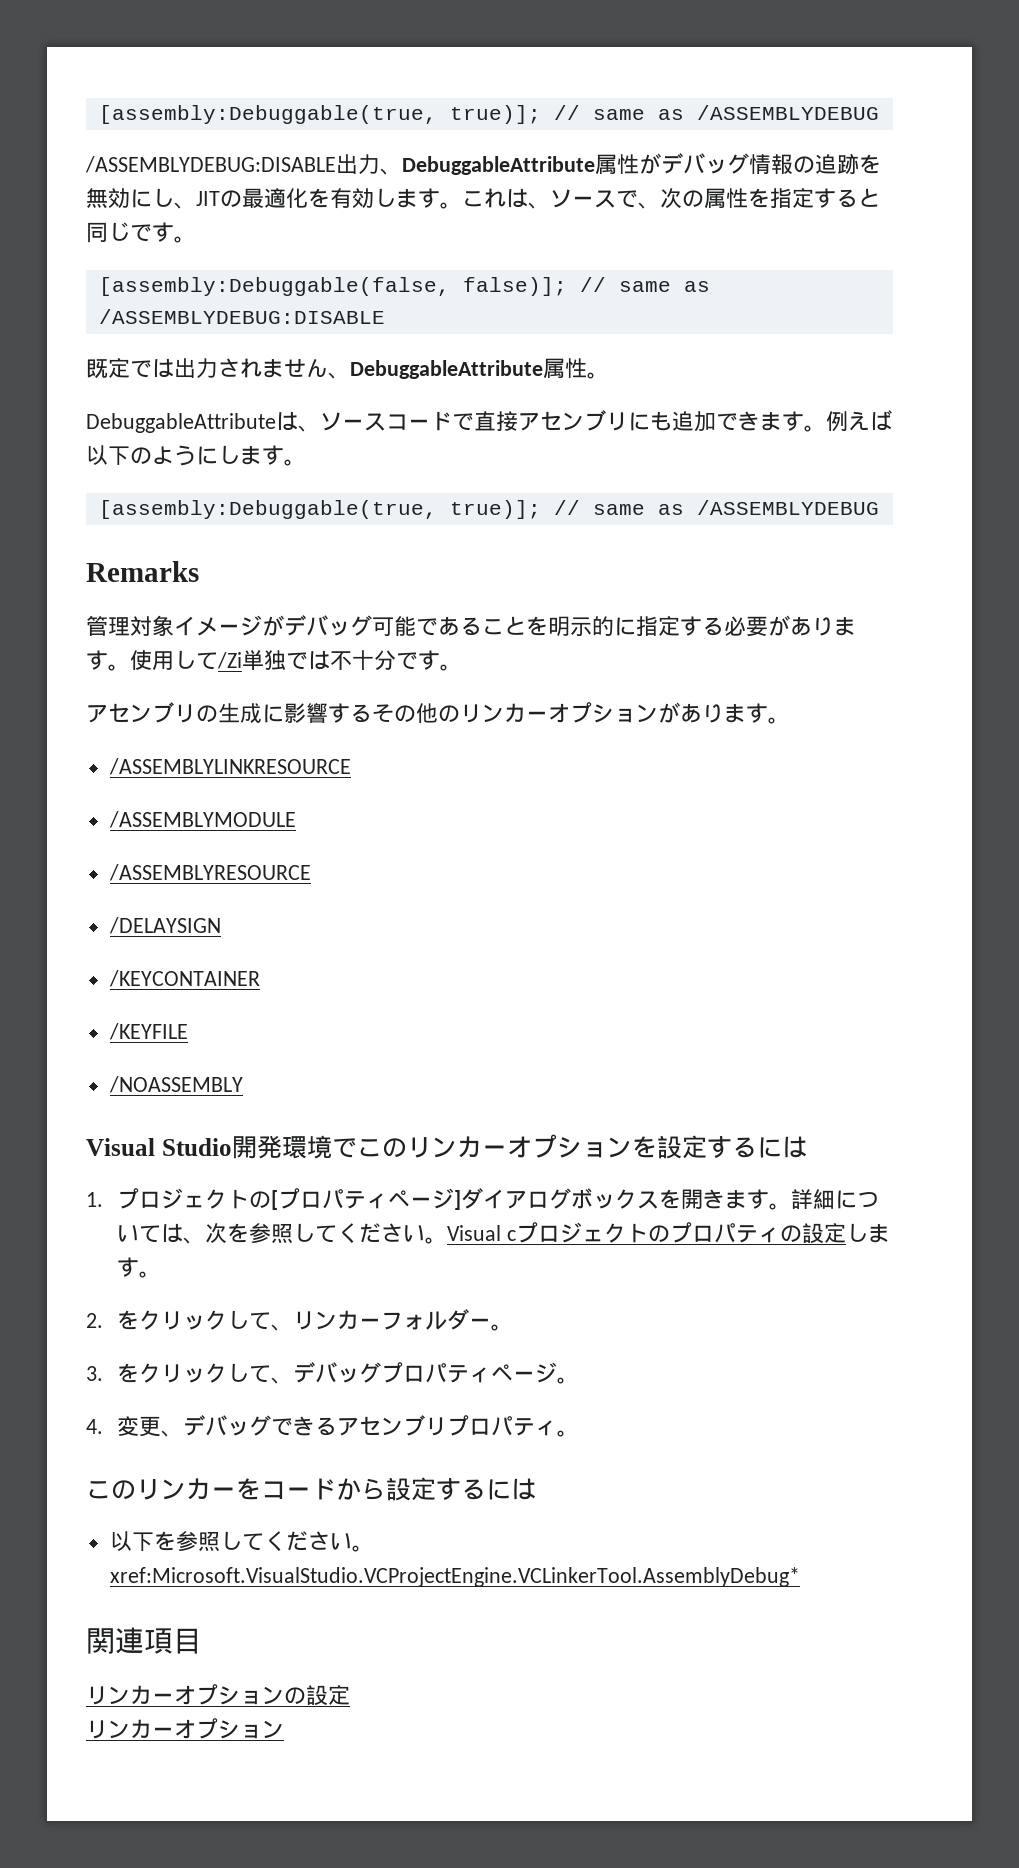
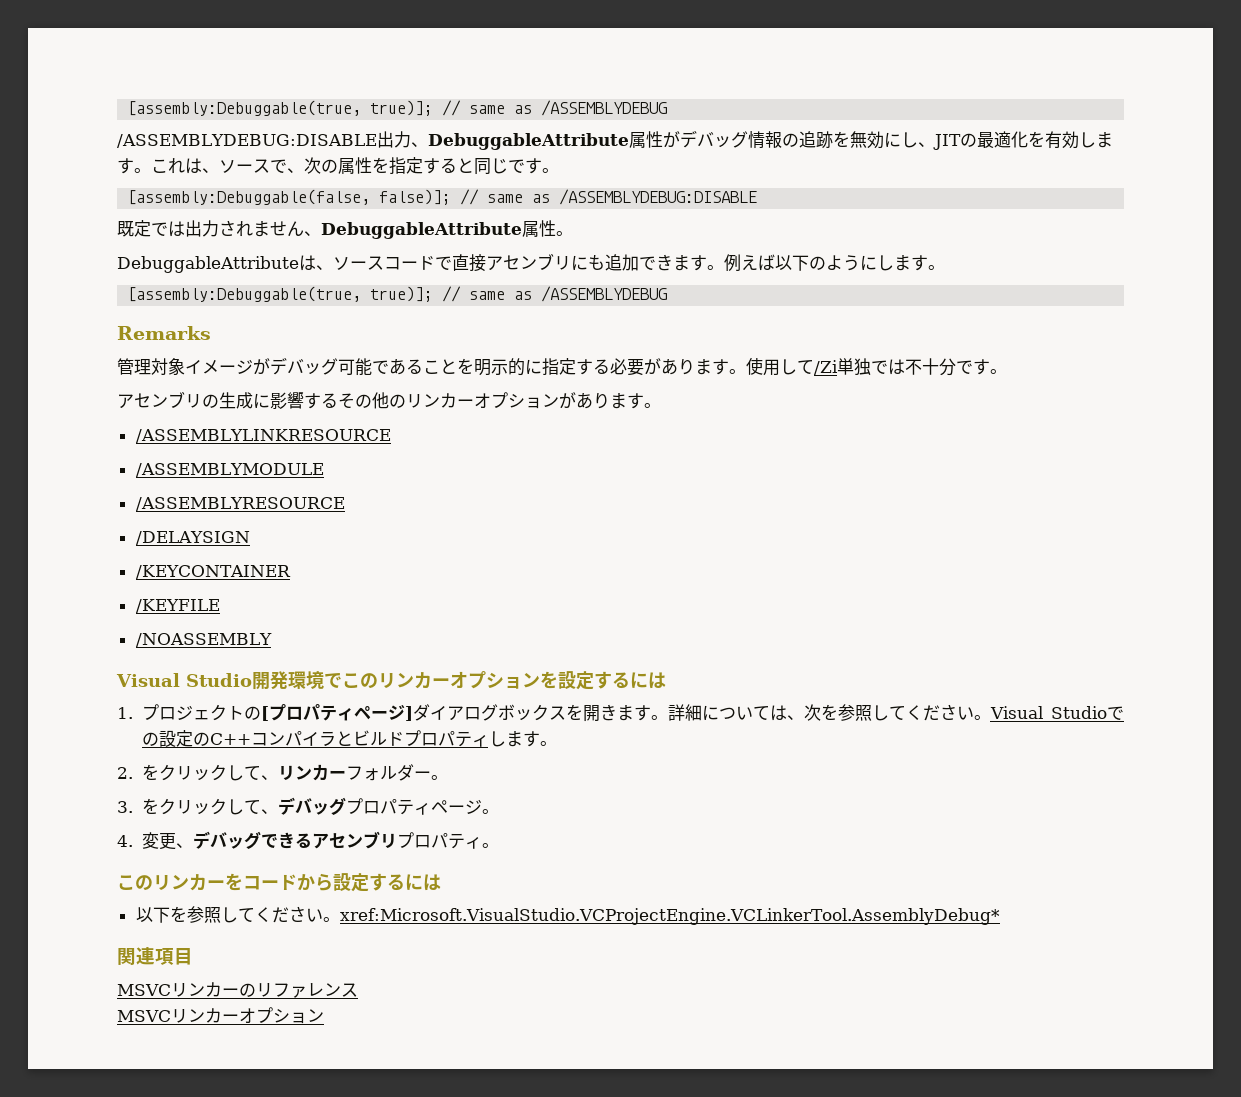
[507,1222,847,1244] cプロジェクトのプロパティの設定 -> [1051,706,1124,720] [141,730,489,747] Studioでの設定のC++コンパイラとビルドプロパティ
[86,1684,350,1706] [86,1718,284,1739] リンカーオプションの設定 // リンカーオプション -> [117,982,358,998] [117,1007,324,1024] MSVCリンカーのリファレンス // MSVCリンカーオプション

